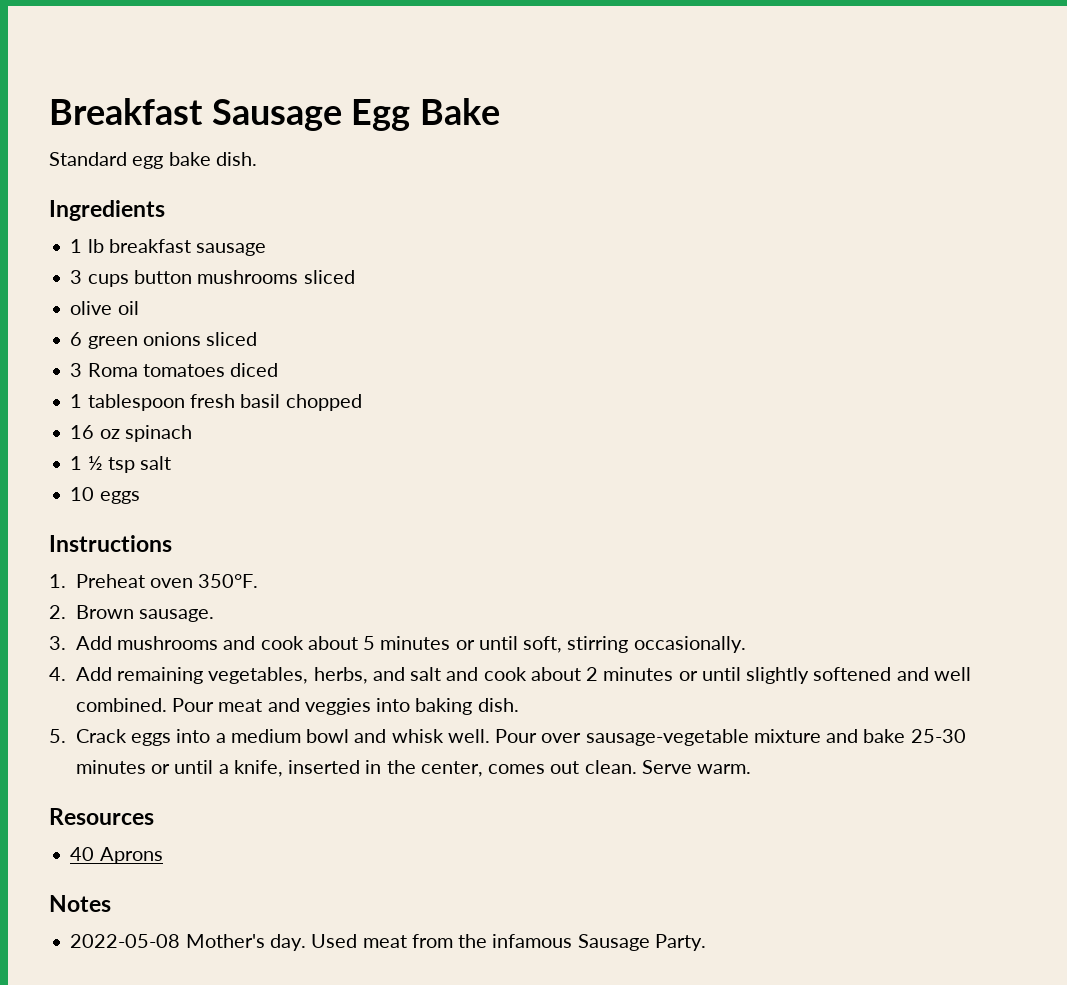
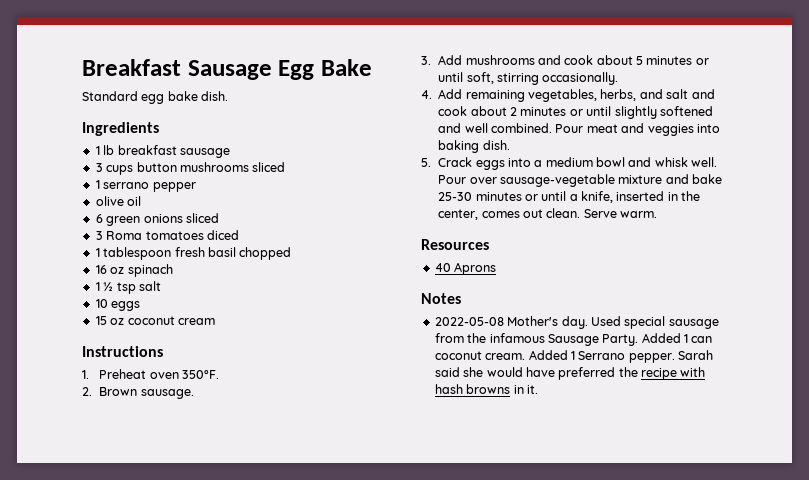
(355, 277) none -> [95,180,196,192] // 1 serrano pepper
(140, 497) none -> [95,316,215,325] // 15 oz coconut cream
[362,935,407,948] meat -> [624,316,719,329] special sausage
(706, 942) none -> [641,333,713,343] [434,350,713,363] [434,367,706,380] [434,384,538,394] Added 1 can coconut cream. Added 1 Serrano pepper. Sarah said she would have preferred the recipe with hash browns in it.

